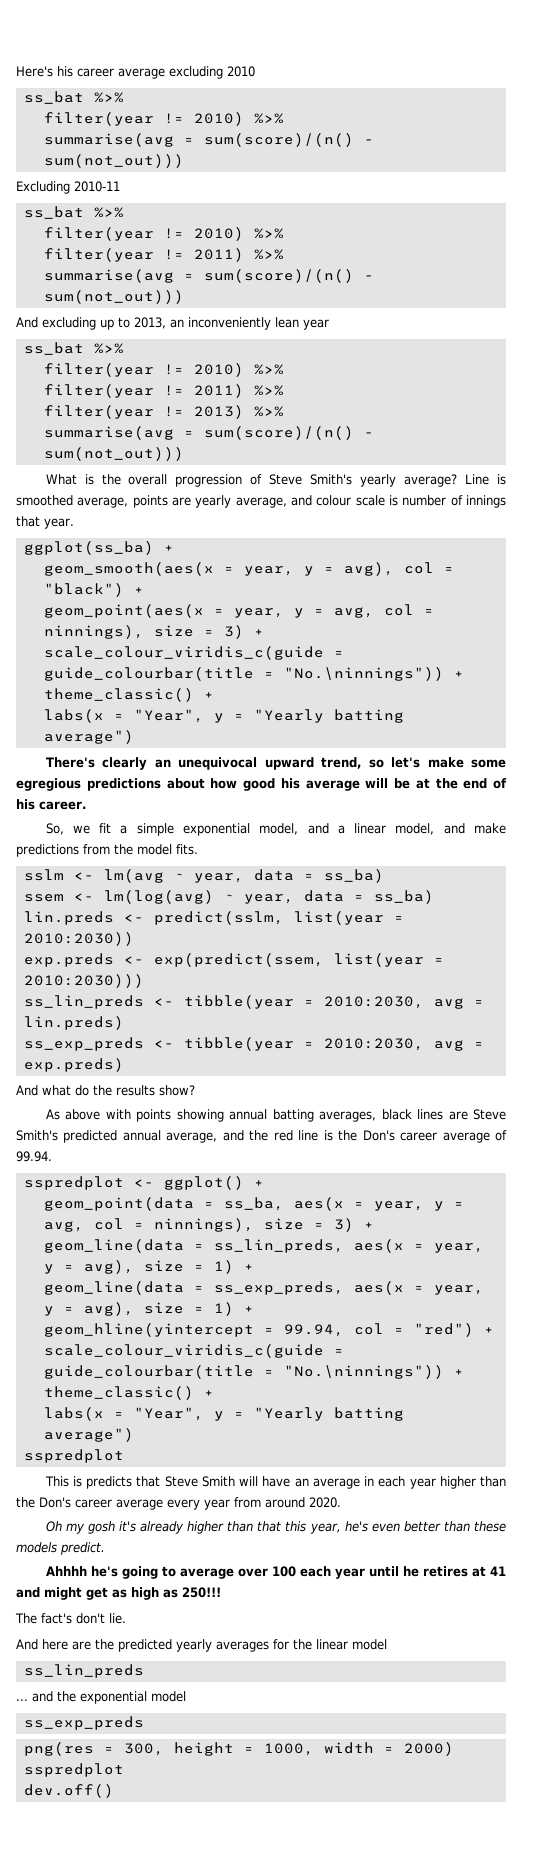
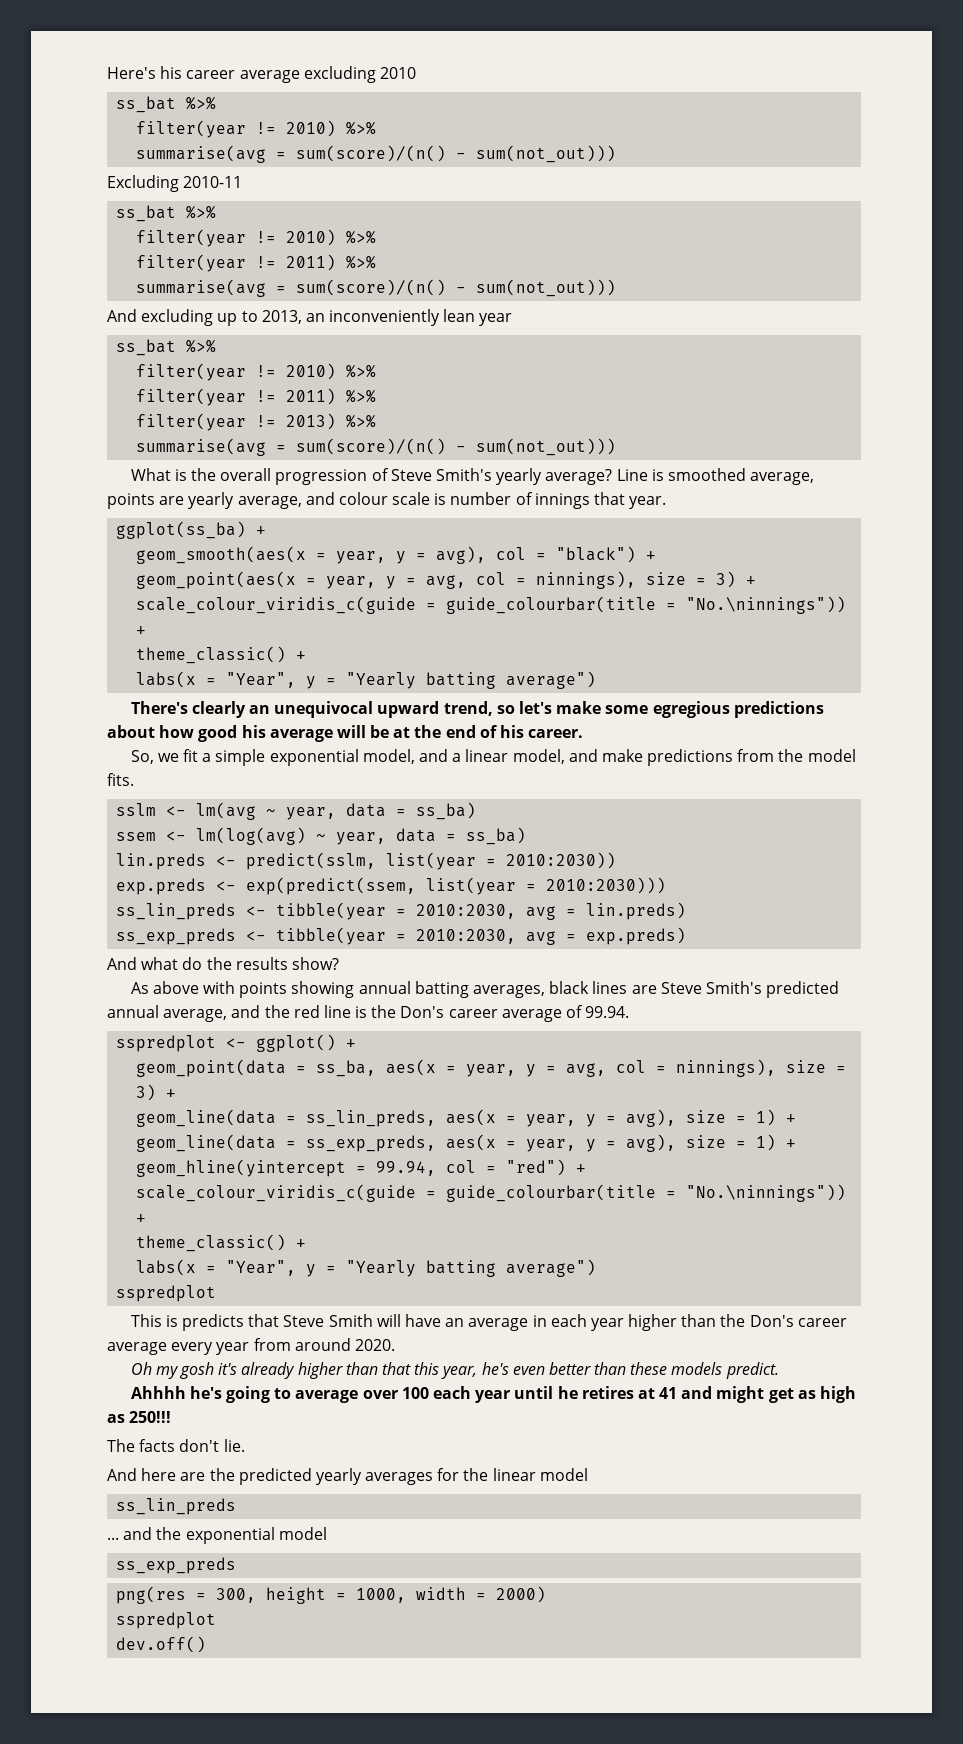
[41,1613,72,1624] fact's -> [139,1439,176,1452] facts

